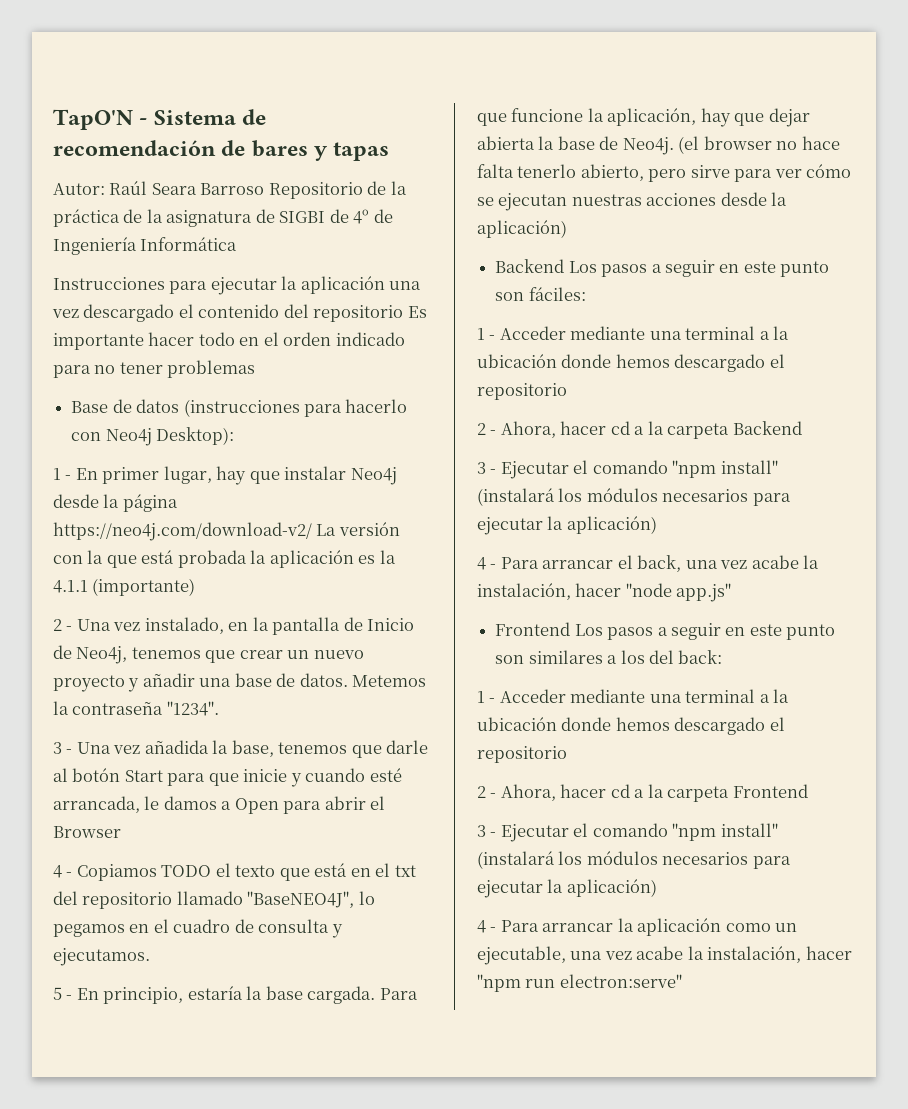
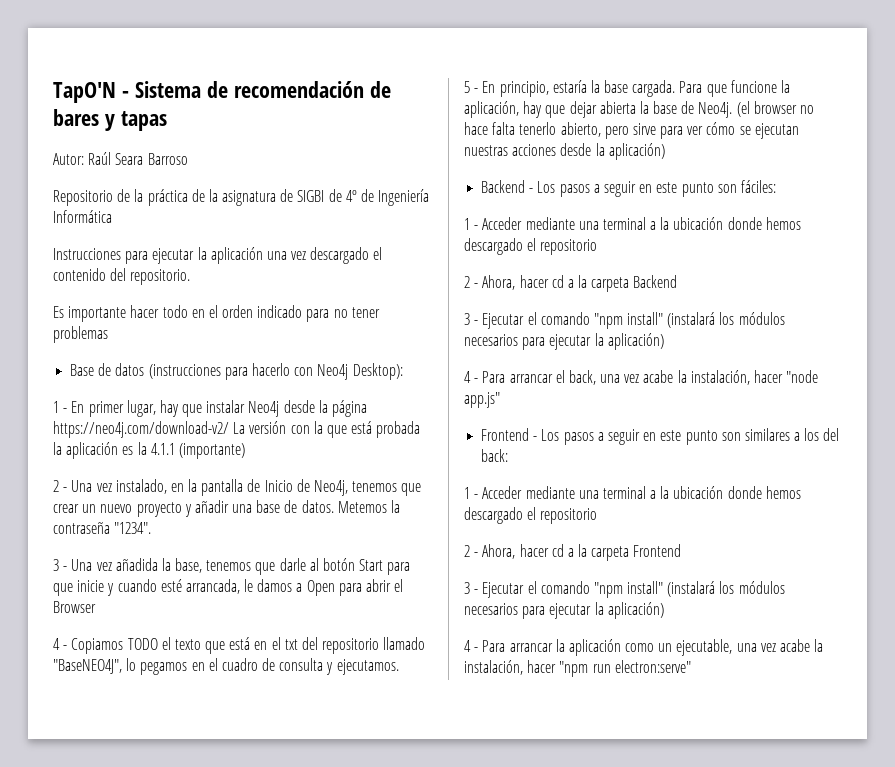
(265, 189) none -> (188, 159) //
[313,305,404,322] repositorio -> [130,269,191,285] repositorio. //
(565, 266) none -> [529,188,534,193] -
(571, 629) none -> [533,436,538,441] -

